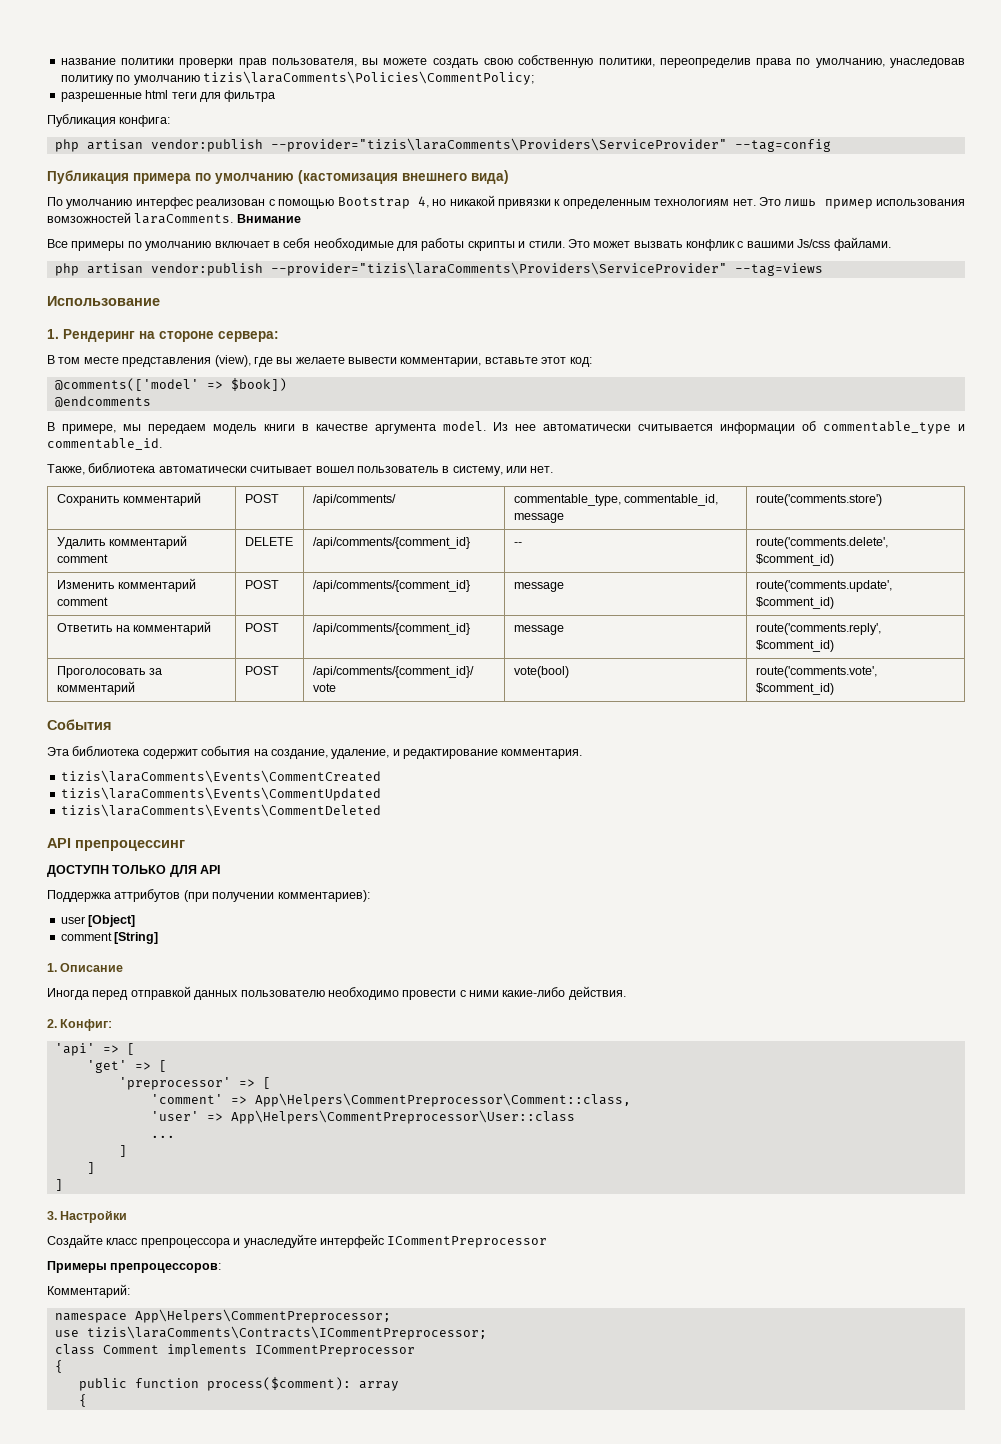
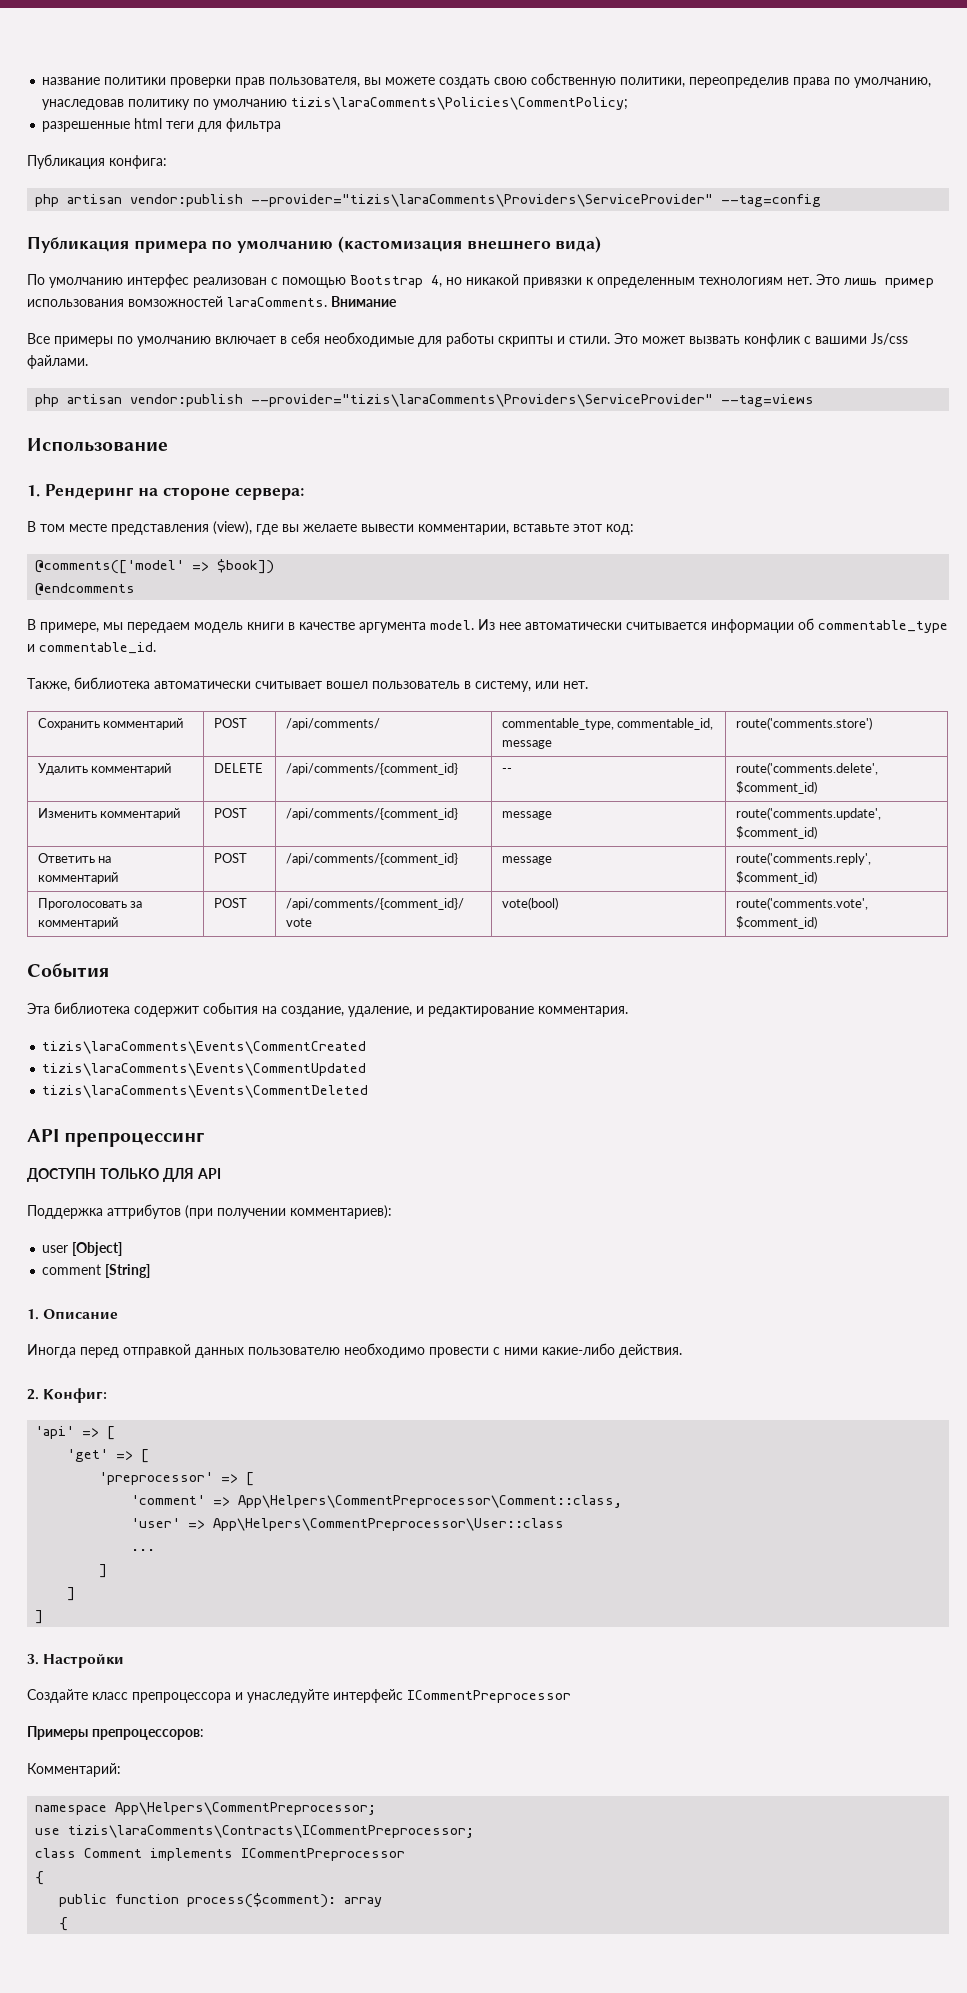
[56,554,108,563] comment -> (172, 769) none
[56,597,108,606] comment -> (181, 814) none

